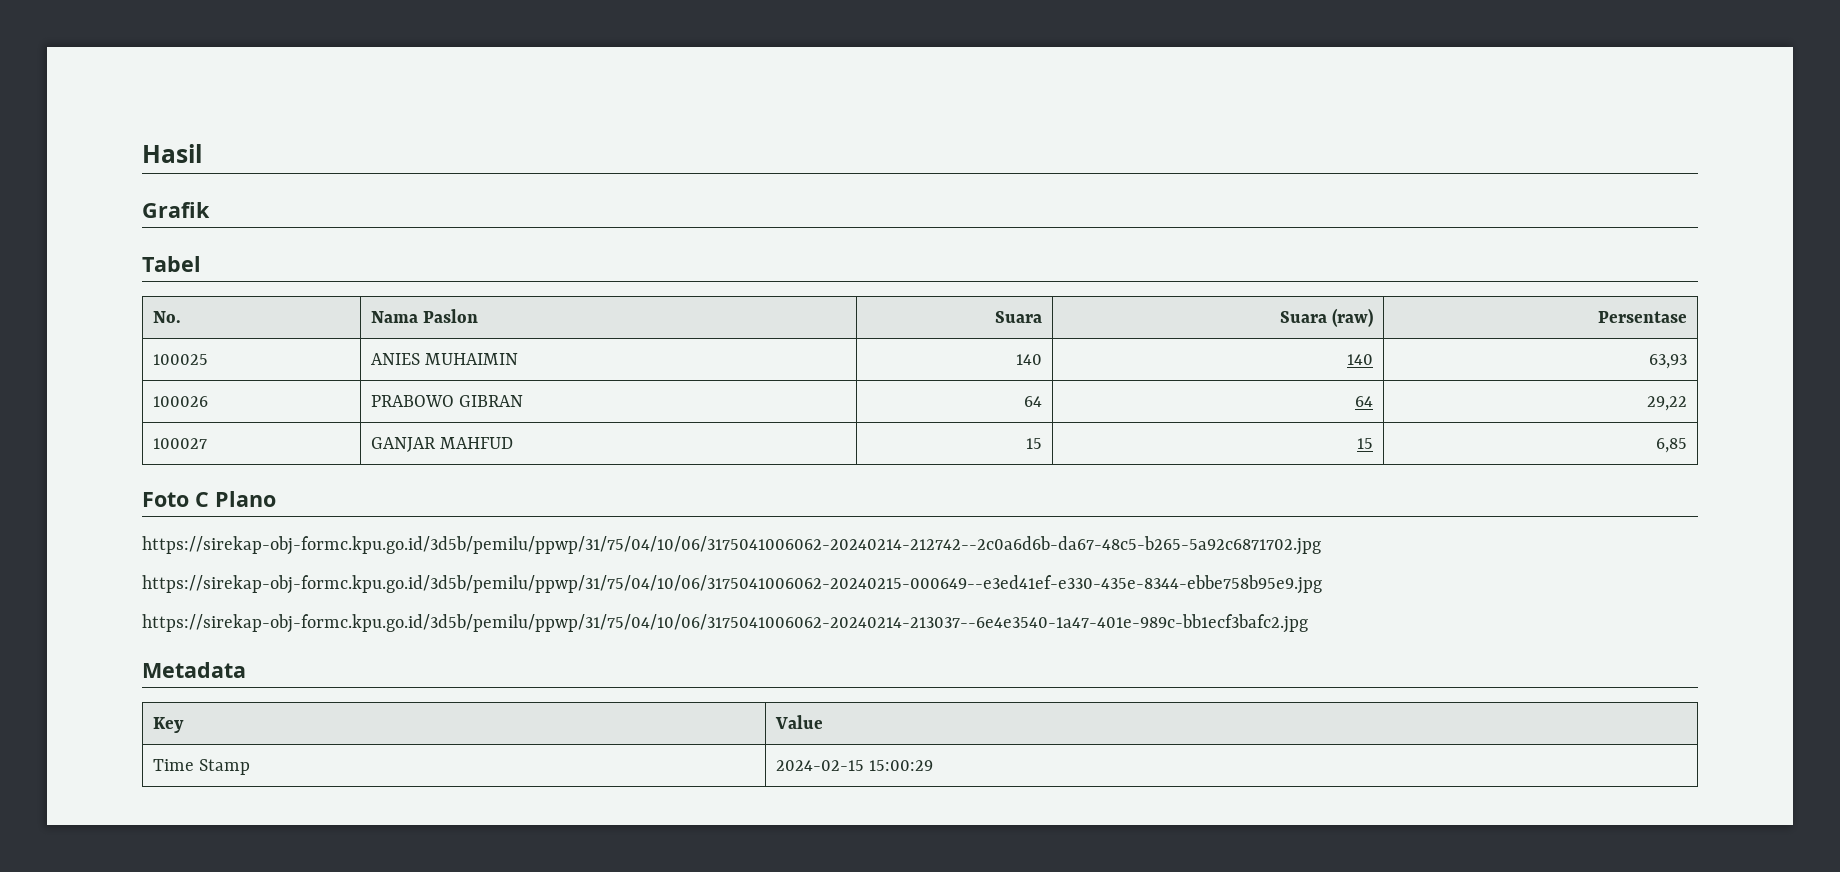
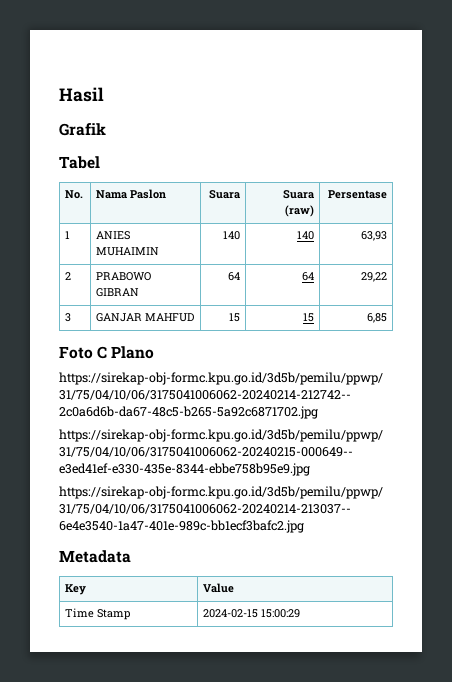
[152,354,208,365] 100025 -> [65,231,71,239] 1
[152,396,208,407] 100026 -> [65,272,72,280] 2
[152,438,207,449] 100027 -> [65,313,72,322] 3

